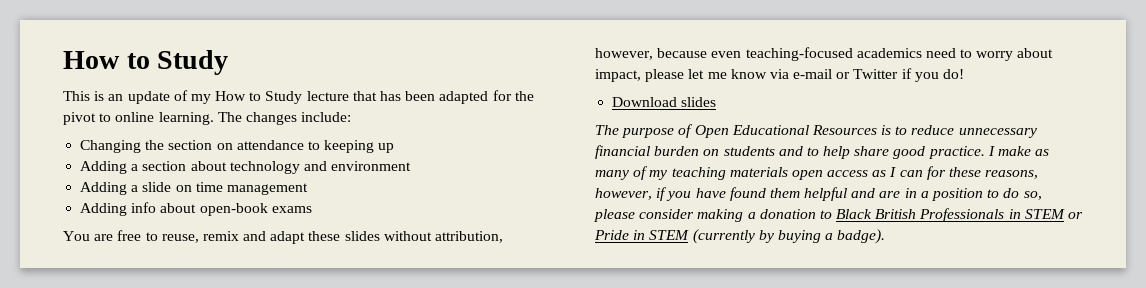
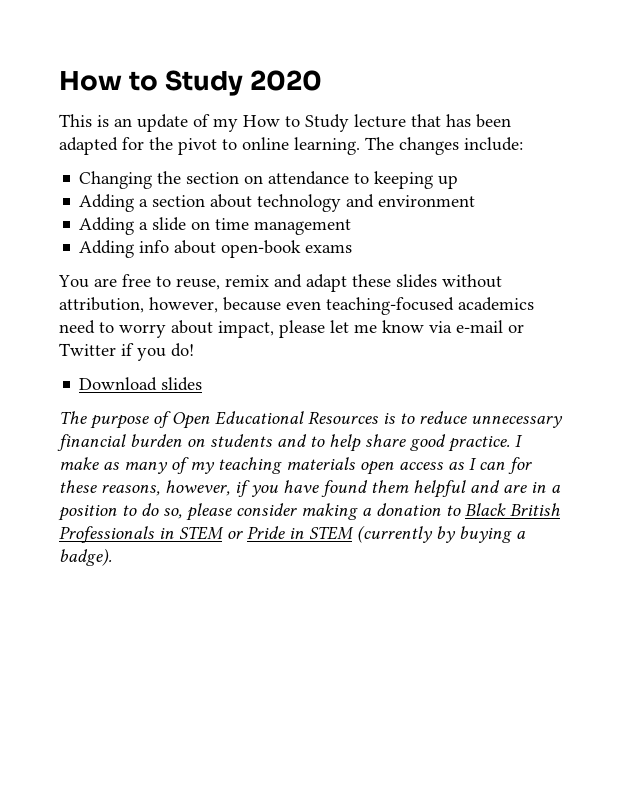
[63,50,229,75] How to Study -> [59,70,323,96] How to Study 2020

